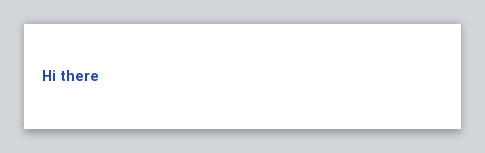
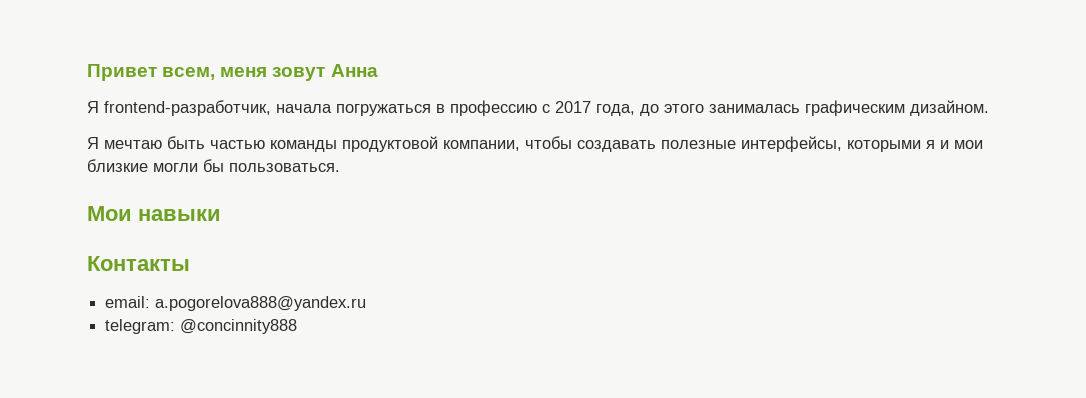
[42,70,99,81] Hi there -> [87,64,378,81] [87,100,989,116] [87,136,983,152] [87,159,340,172] [87,206,221,221] [87,256,190,271] [105,296,367,311] [105,319,298,334] Привет всем, меня зовут Анна // Я frontend-разработчик, начала погружаться в профессию с 2017 года, до этого занималась графическим дизайном. // Я мечтаю быть частью команды продуктовой компании, чтобы создавать полезные интерфейсы, которыми я и мои близкие могли бы пользоваться. // Мои навыки // Контакты // email: a.pogorelova888@yandex.ru // telegram: @concinnity888

